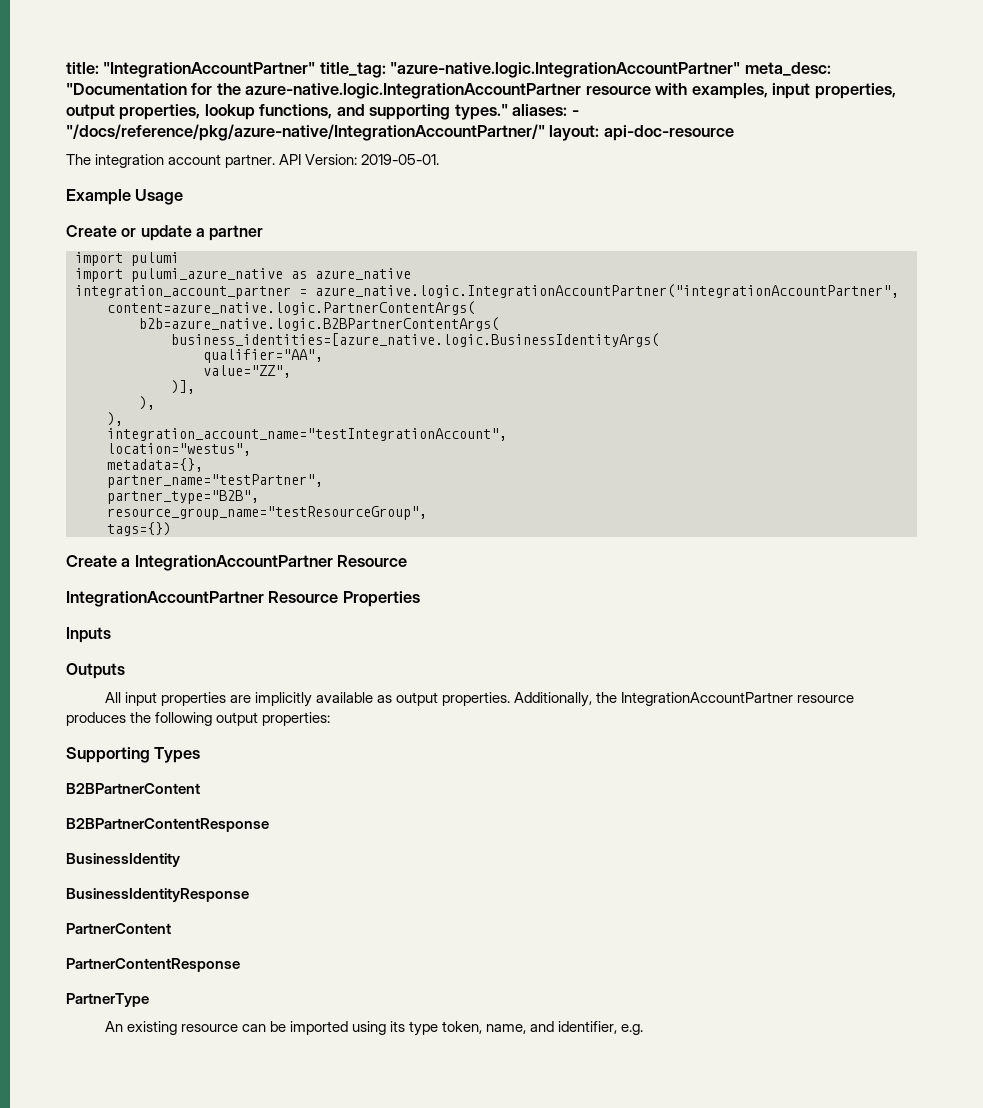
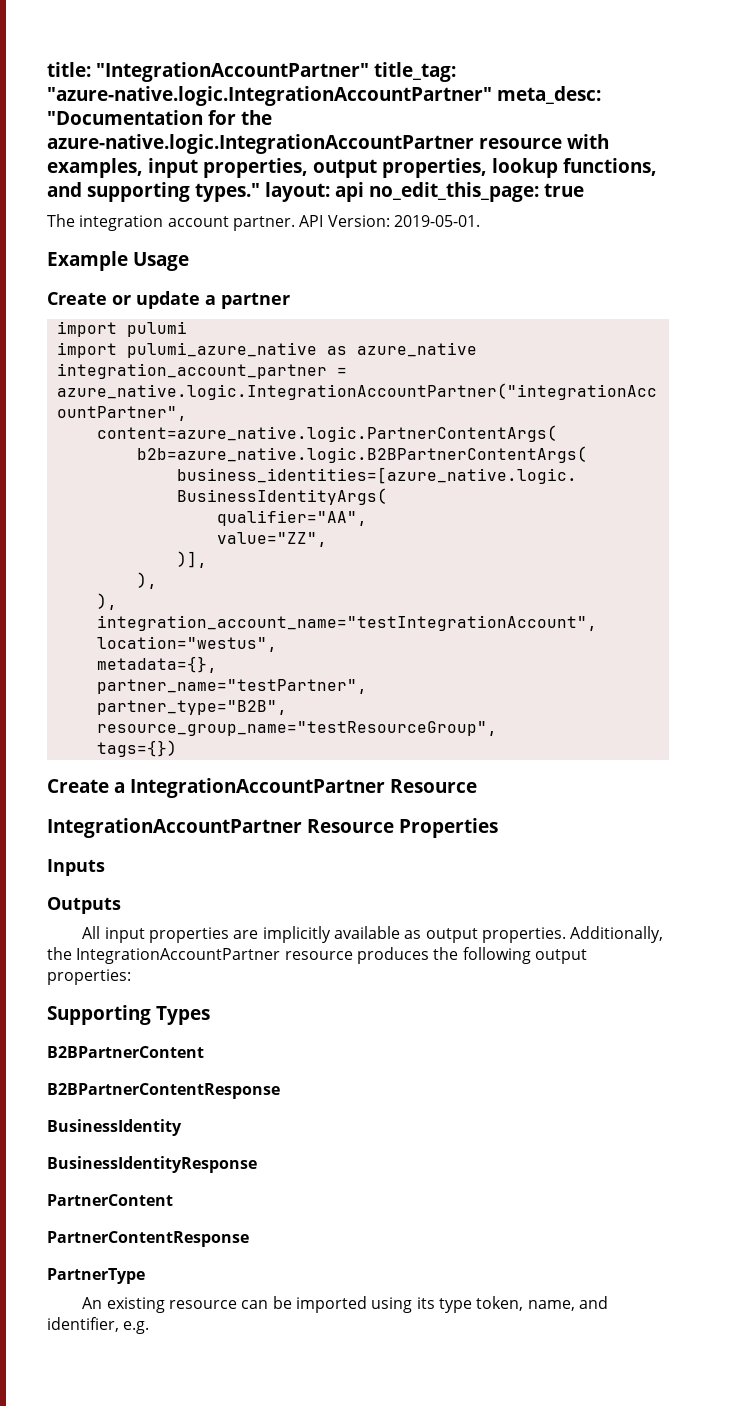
[512,104,579,116] [66,124,734,141] aliases: - "/docs/reference/pkg/azure-native/IntegrationAccountPartner/" layout: api-doc-resource -> [265,182,584,202] layout: api no_edit_this_page: true

